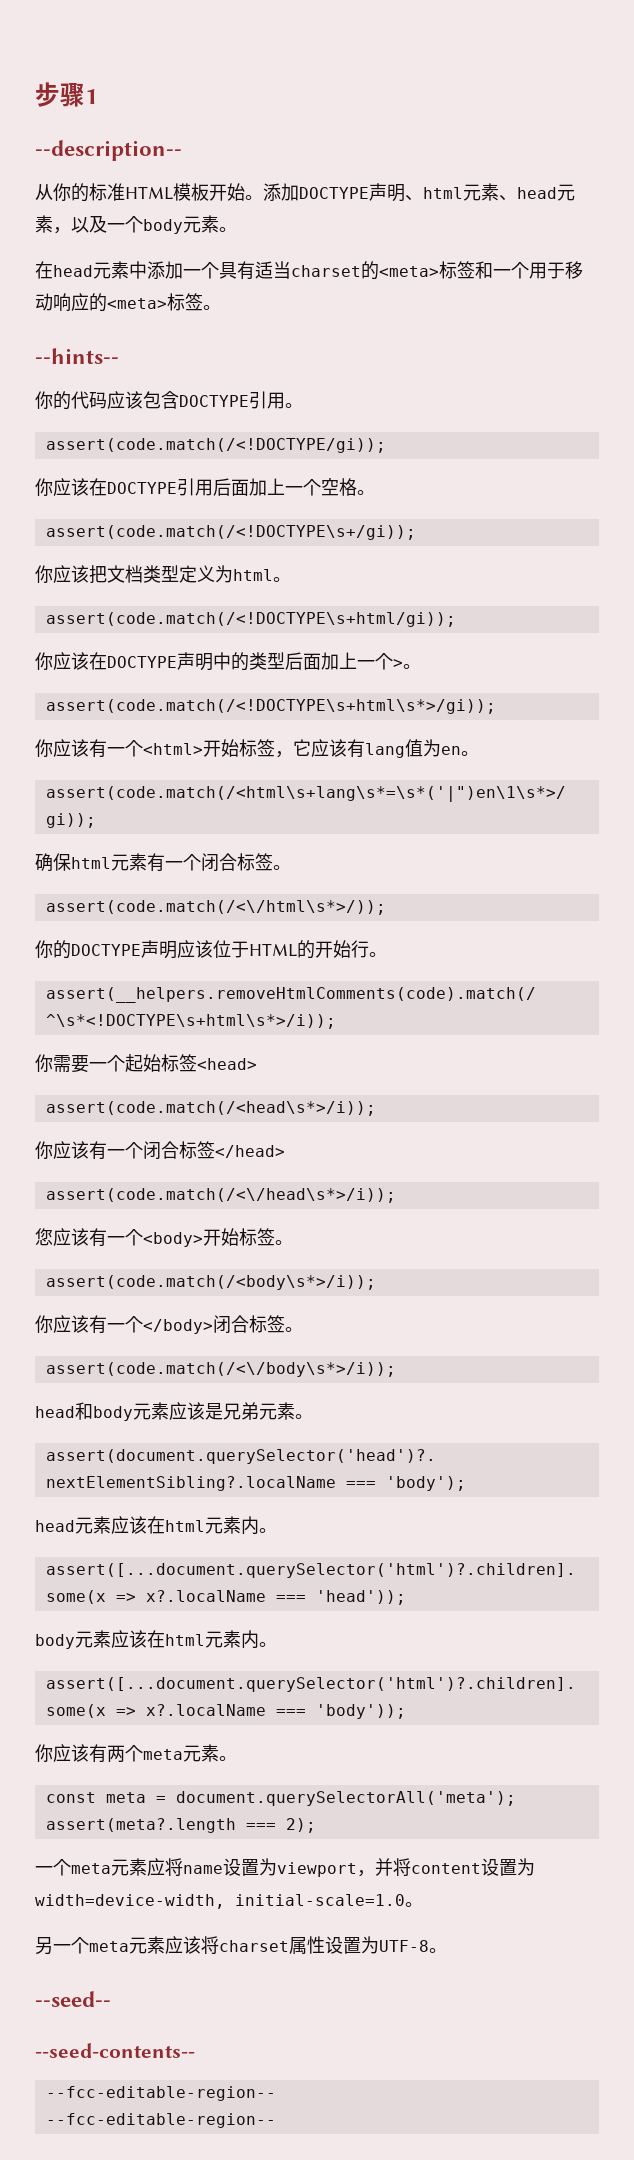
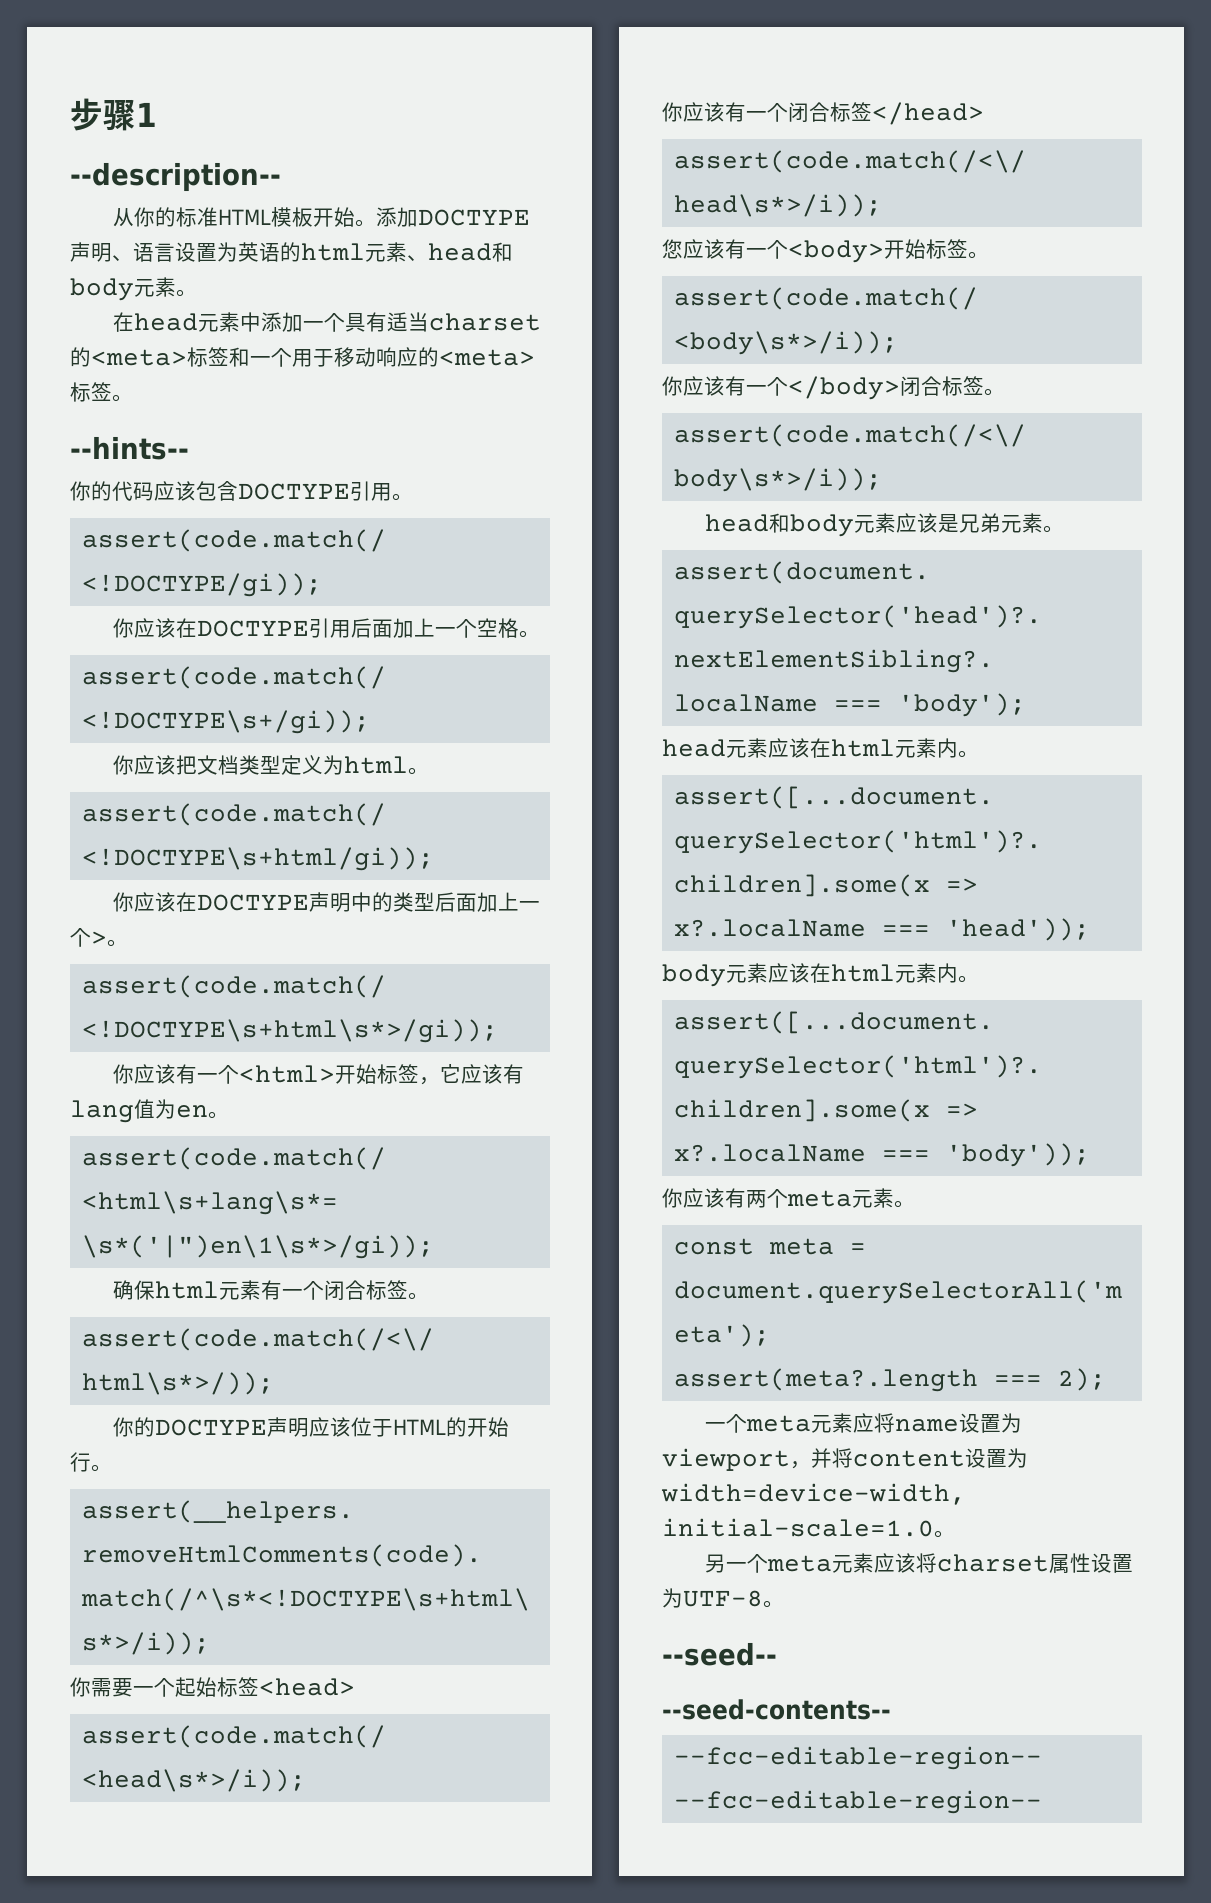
[423,183,575,201] [35,215,143,234] html元素、head元素，以及一个 -> [133,242,513,262] 语言设置为英语的html元素、head和

